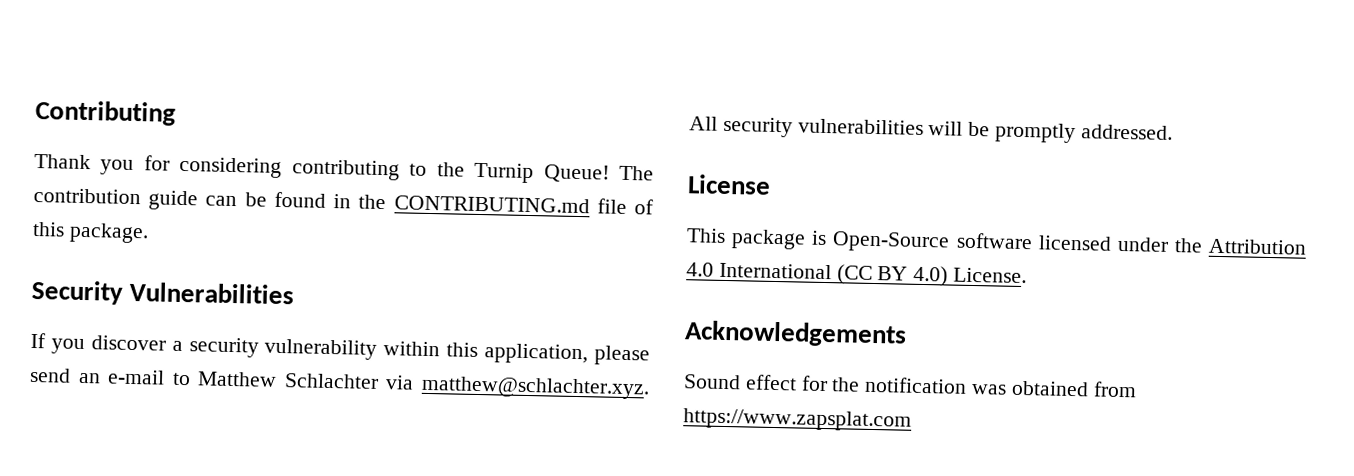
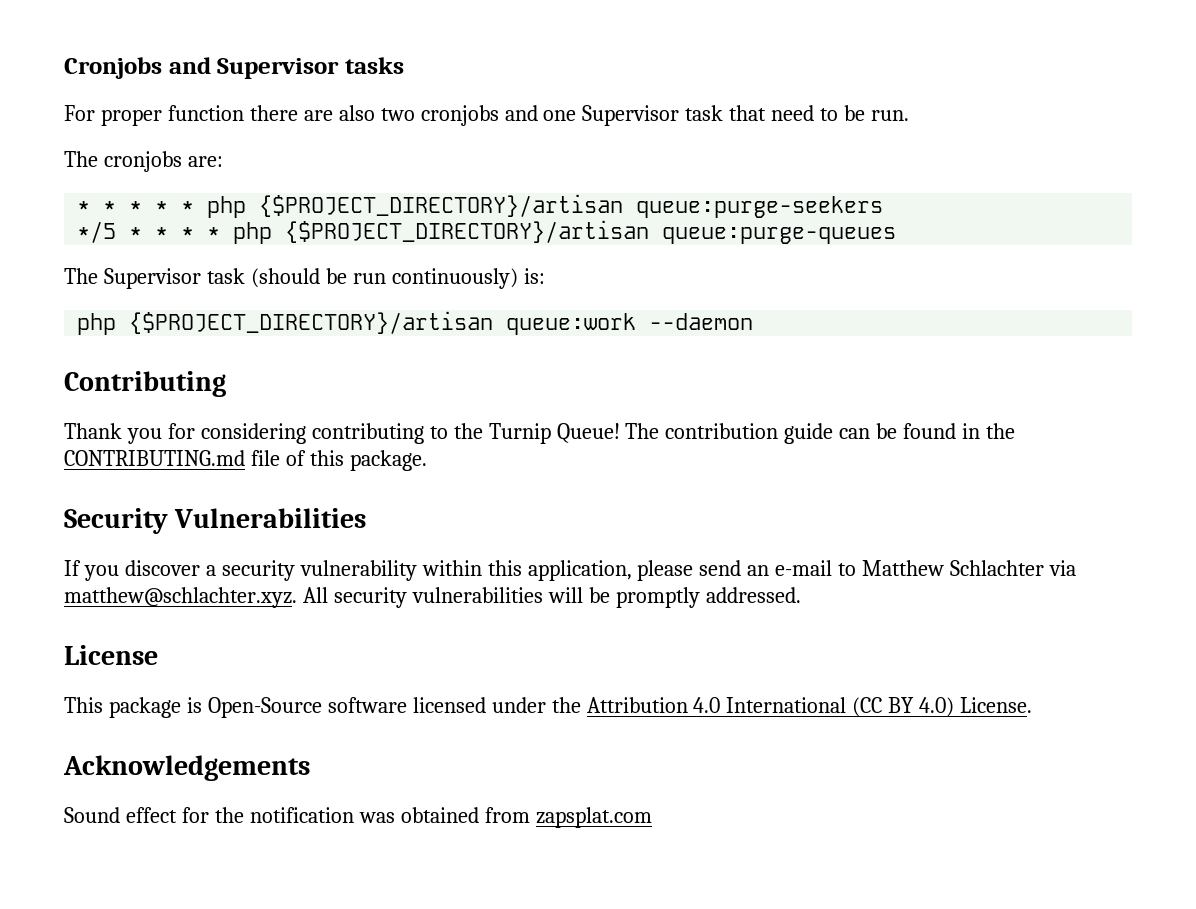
(35, 112) none -> [64,57,404,79] [64,105,910,126] [64,151,223,172] [77,194,884,218] [77,220,897,244] [64,268,545,289] [77,311,754,335] Cronjobs and Supervisor tasks // For proper function there are also two cronjobs and one Supervisor task that need to be run. // The cronjobs are: // * * * * * php {$PROJECT_DIRECTORY}/artisan queue:purge-seekers // */5 * * * * php {$PROJECT_DIRECTORY}/artisan queue:purge-queues // The Supervisor task (should be run continuously) is: // php {$PROJECT_DIRECTORY}/artisan queue:work --daemon //
[683,408,912,432] https://www.zapsplat.com -> [535,807,652,828] zapsplat.com

